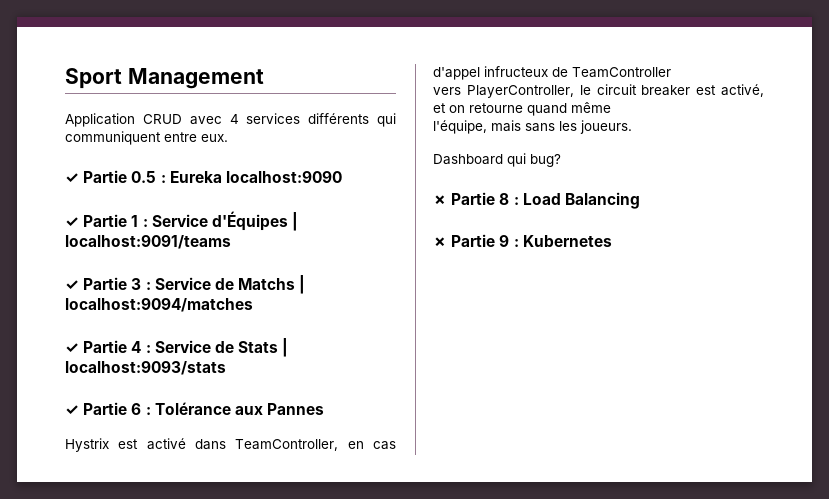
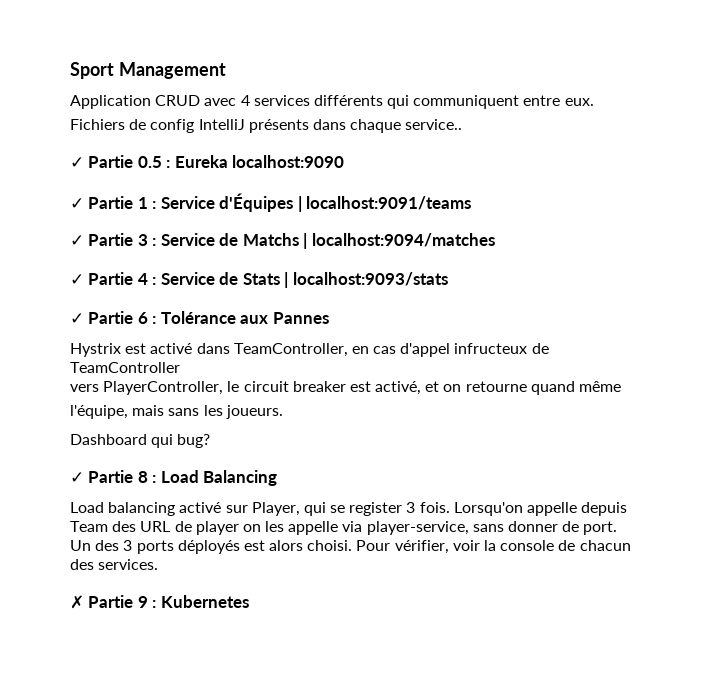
(228, 138) none -> [70,119,463,133] // Fichiers de config IntelliJ présents dans chaque service..
[433,195,447,205] ✗ -> [70,472,84,483] ✓
(640, 200) none -> [70,502,628,516] [70,521,618,535] [70,540,631,554] [70,559,159,570] // Load balancing activé sur Player, qui se register 3 fois. Lorsqu'on appelle depuis Team des URL de player on les appelle via player-service, sans donner de port. // Un des 3 ports déployés est alors choisi. Pour vérifier, voir la console de chacun des services.

